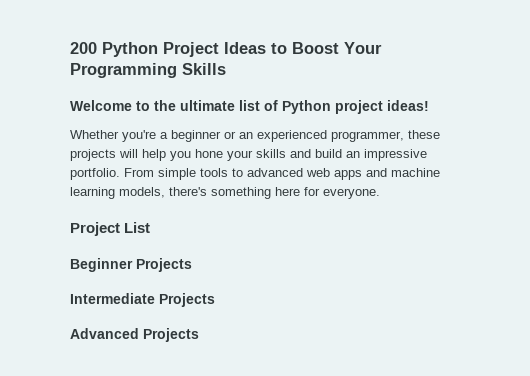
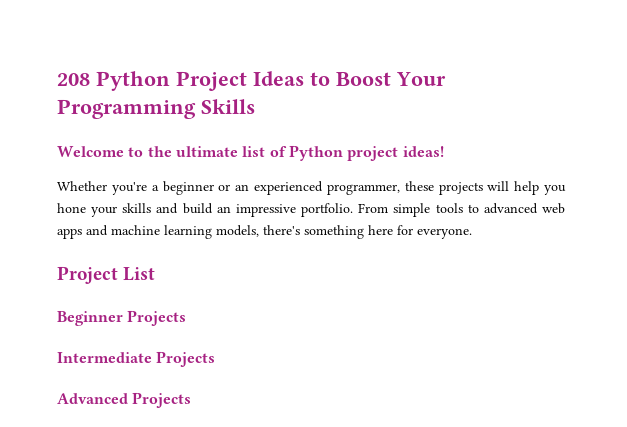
[70,42,97,54] 200 -> [57,73,90,86] 208

